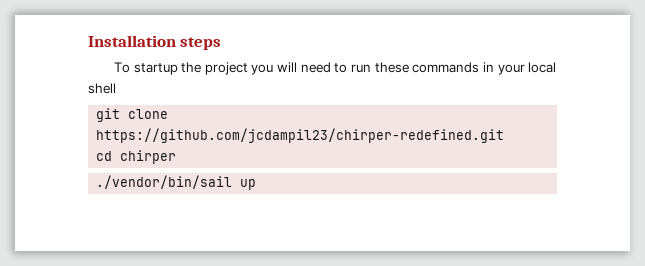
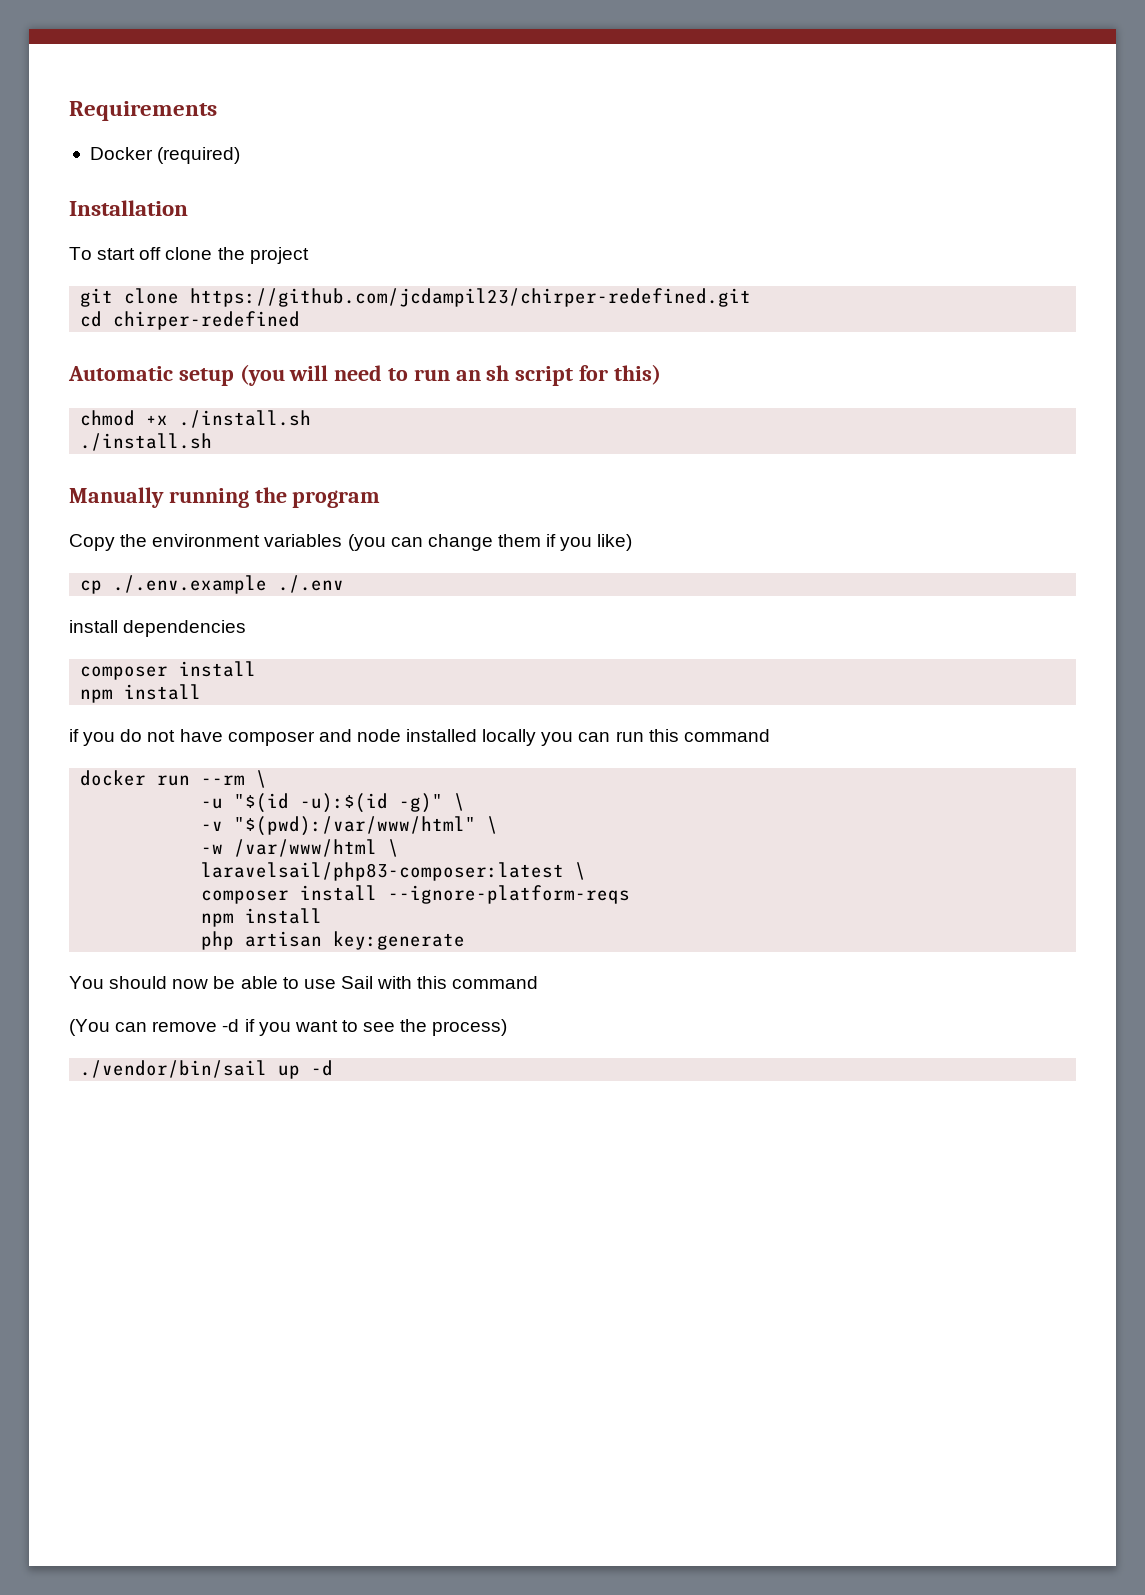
(88, 41) none -> [69,101,217,121] [89,147,241,164] Requirements // Docker (required) //
[180,37,222,50] steps -> (188, 208) none
[133,63,178,75] startup -> [97,247,213,260] start off clone
[251,62,557,75] [88,83,116,94] [96,108,169,122] [96,128,505,143] [96,150,177,164] you will need to run these commands in your local shell // git clone https://github.com/jcdampil23/chirper-redefined.git // cd chirper -> [80,288,752,307] [80,311,301,330] [68,364,661,386] [80,410,312,428] [80,433,213,451] [69,487,381,508] [69,534,633,551] [80,575,345,594] [69,620,247,637] [80,661,257,680] [80,684,202,703] [69,729,770,746] [80,770,268,788] [201,793,466,813] [201,816,499,836] [201,839,400,857] [201,862,587,881] [201,885,631,904] [201,908,323,927] [201,931,466,950] [69,976,539,989] [69,1019,508,1036] // git clone https://github.com/jcdampil23/chirper-redefined.git // cd chirper-redefined // Automatic setup (you will need to run an sh script for this) // chmod +x ./install.sh // ./install.sh // Manually running the program // Copy the environment variables (you can change them if you like) // cp ./.env.example ./.env // install dependencies // composer install // npm install // if you do not have composer and node installed locally you can run this command // docker run --rm \ // -u "$(id -u):$(id -g)" \ // -v "$(pwd):/var/www/html" \ // -w /var/www/html \ // laravelsail/php83-composer:latest \ // composer install --ignore-platform-reqs // npm install // php artisan key:generate // You should now be able to use Sail with this command // (You can remove -d if you want to see the process)
(257, 184) none -> [311,1060,334,1076] -d

